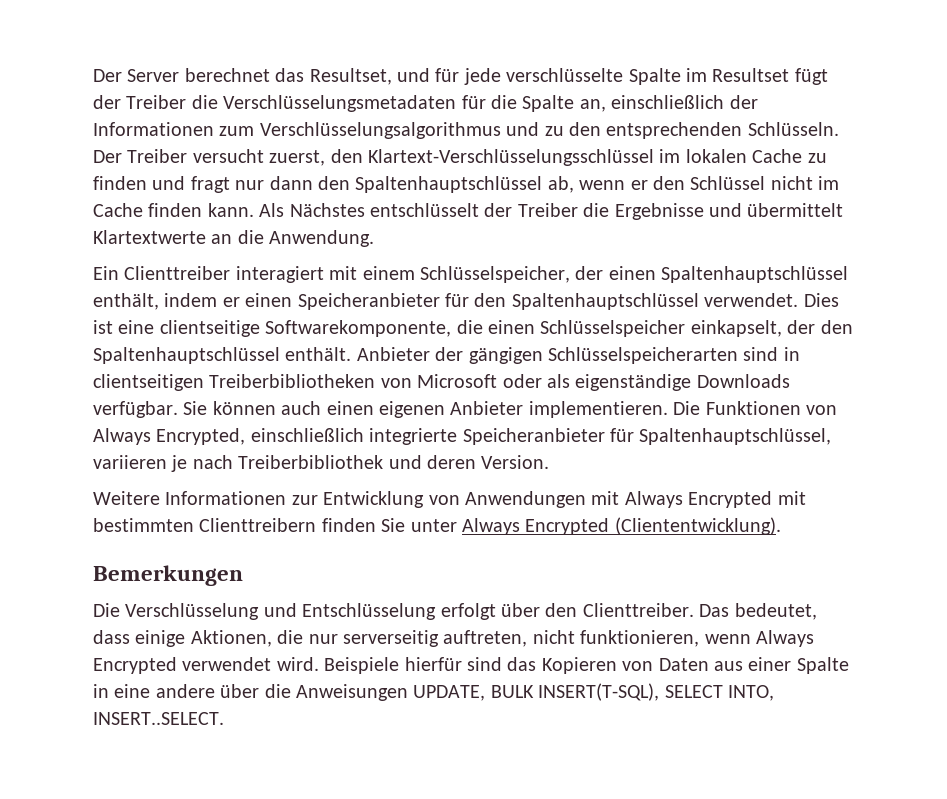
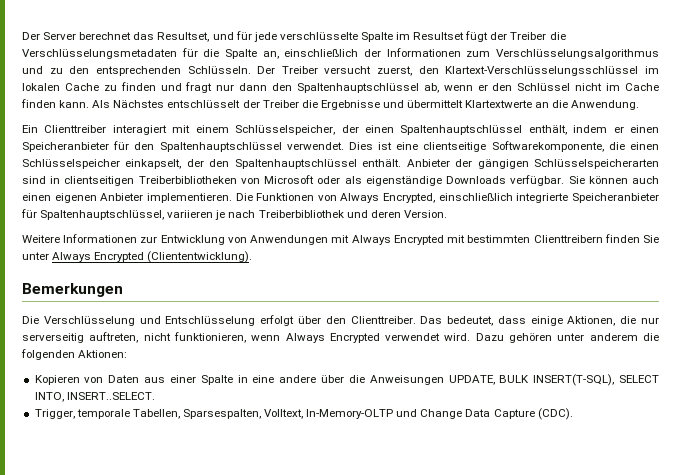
[324,657,537,674] Beispiele hierfür sind das -> [475,333,659,343] [21,349,128,360] Dazu gehören unter anderem die folgenden Aktionen: //
(224, 718) none -> [34,408,573,420] // Trigger, temporale Tabellen, Sparsespalten, Volltext, In-Memory-OLTP und Change Data Capture (CDC).

